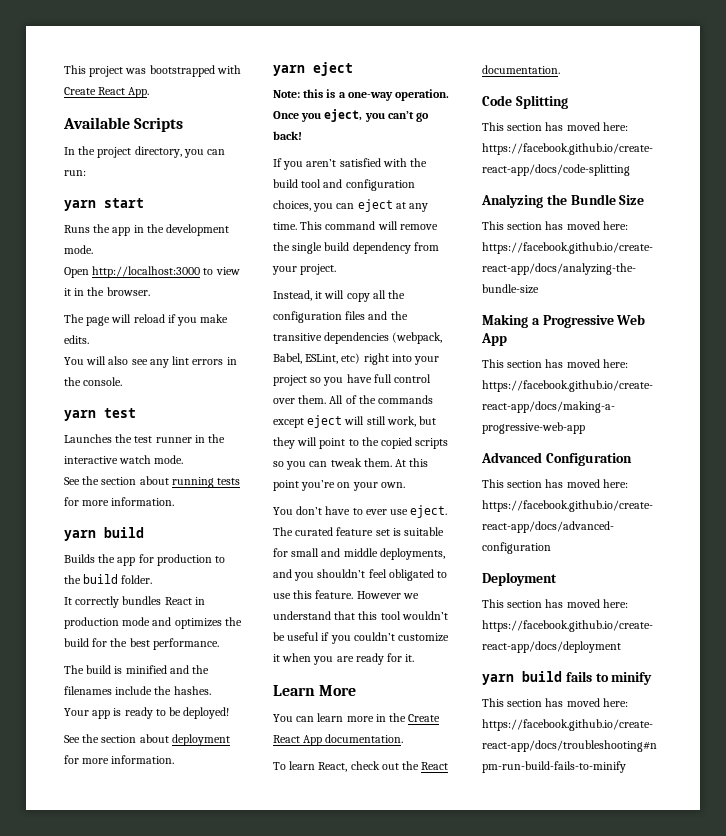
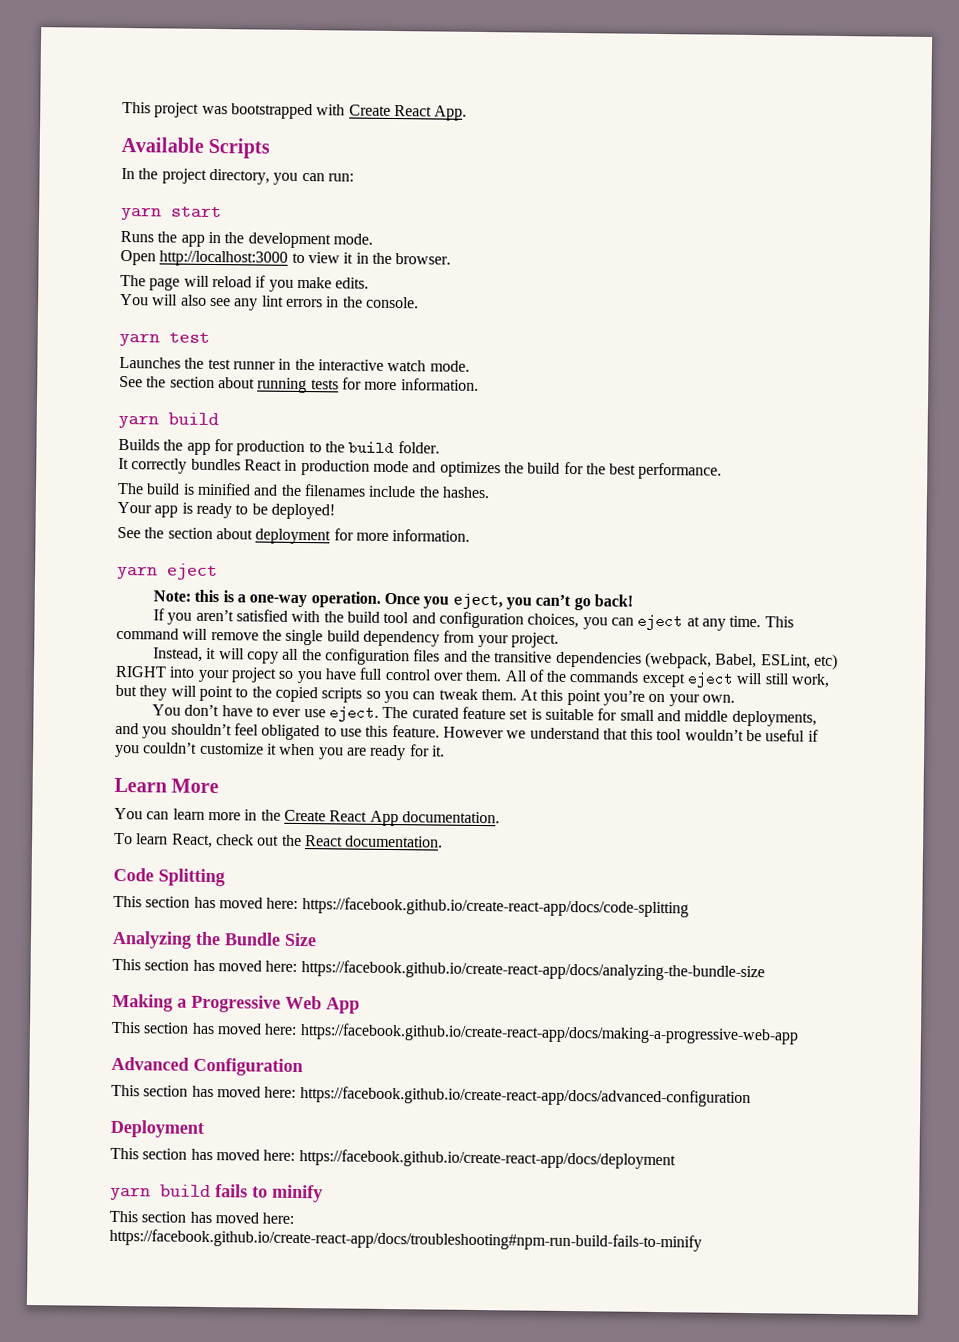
[363,353,389,365] right -> [115,665,167,678] RIGHT

